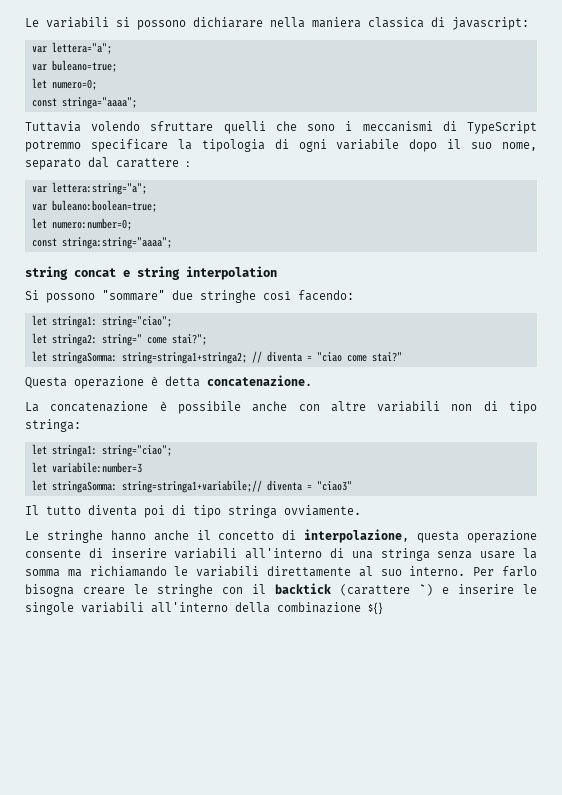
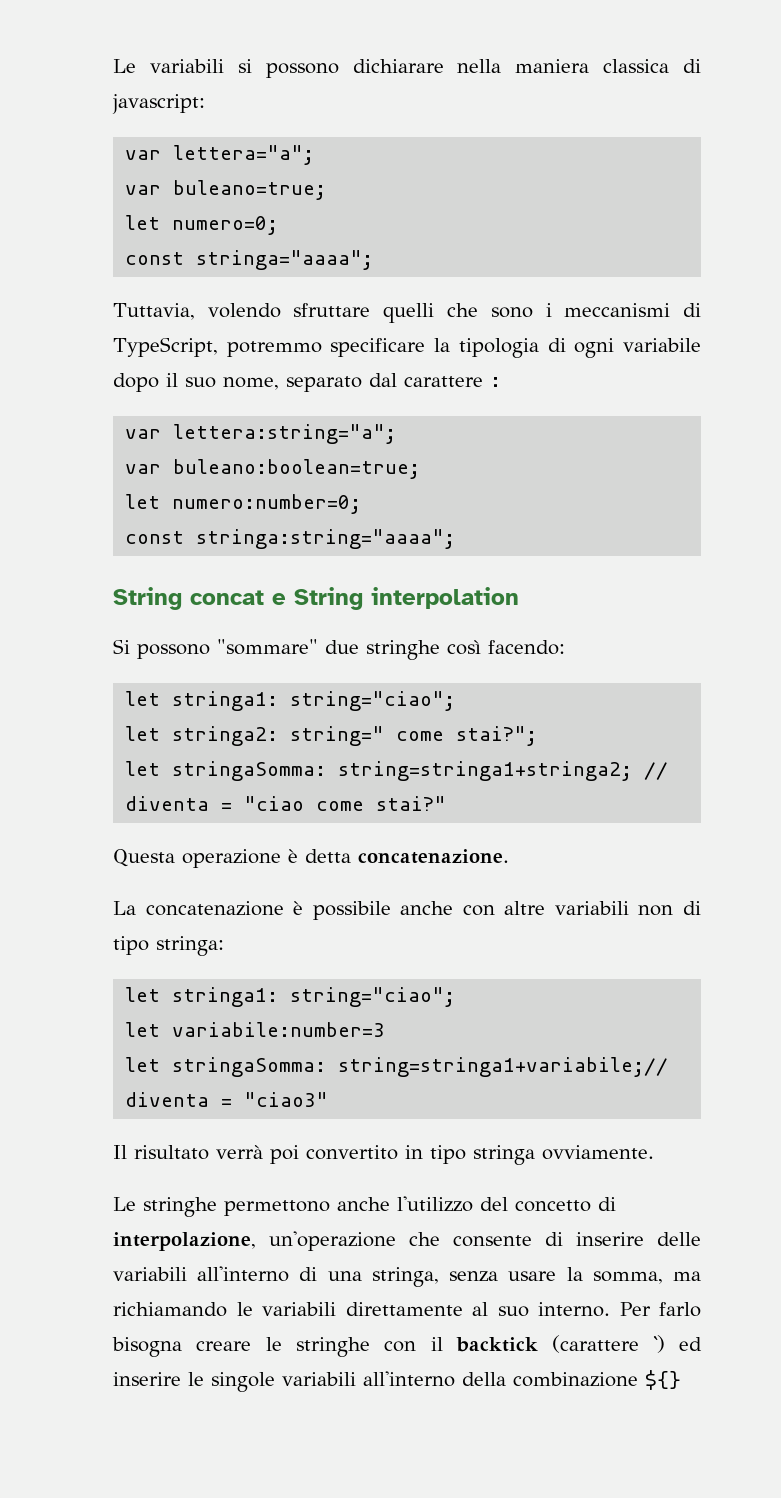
[25,121,81,132] Tuttavia -> [113,303,195,320] Tuttavia,
[467,121,537,134] TypeScript -> [113,337,218,357] TypeScript,
[25,266,68,280] string -> [113,587,182,610] String
[137,266,180,280] string -> [294,587,363,610] String
[46,505,186,518] tutto diventa poi di -> [134,1145,423,1164] risultato verrà poi convertito in
[110,530,211,541] hanno anche il -> [224,1196,508,1216] permettono anche l'utilizzo del
[417,530,537,543] questa operazione -> [269,1231,440,1251] un'operazione che
(167, 553) none -> [657,1232,701,1246] delle
[380,548,430,561] stringa -> [371,1267,439,1287] stringa,
[25,569,60,577] somma -> [592,1271,663,1284] somma,
[442,587,449,594] e -> [679,1337,702,1351] ed

